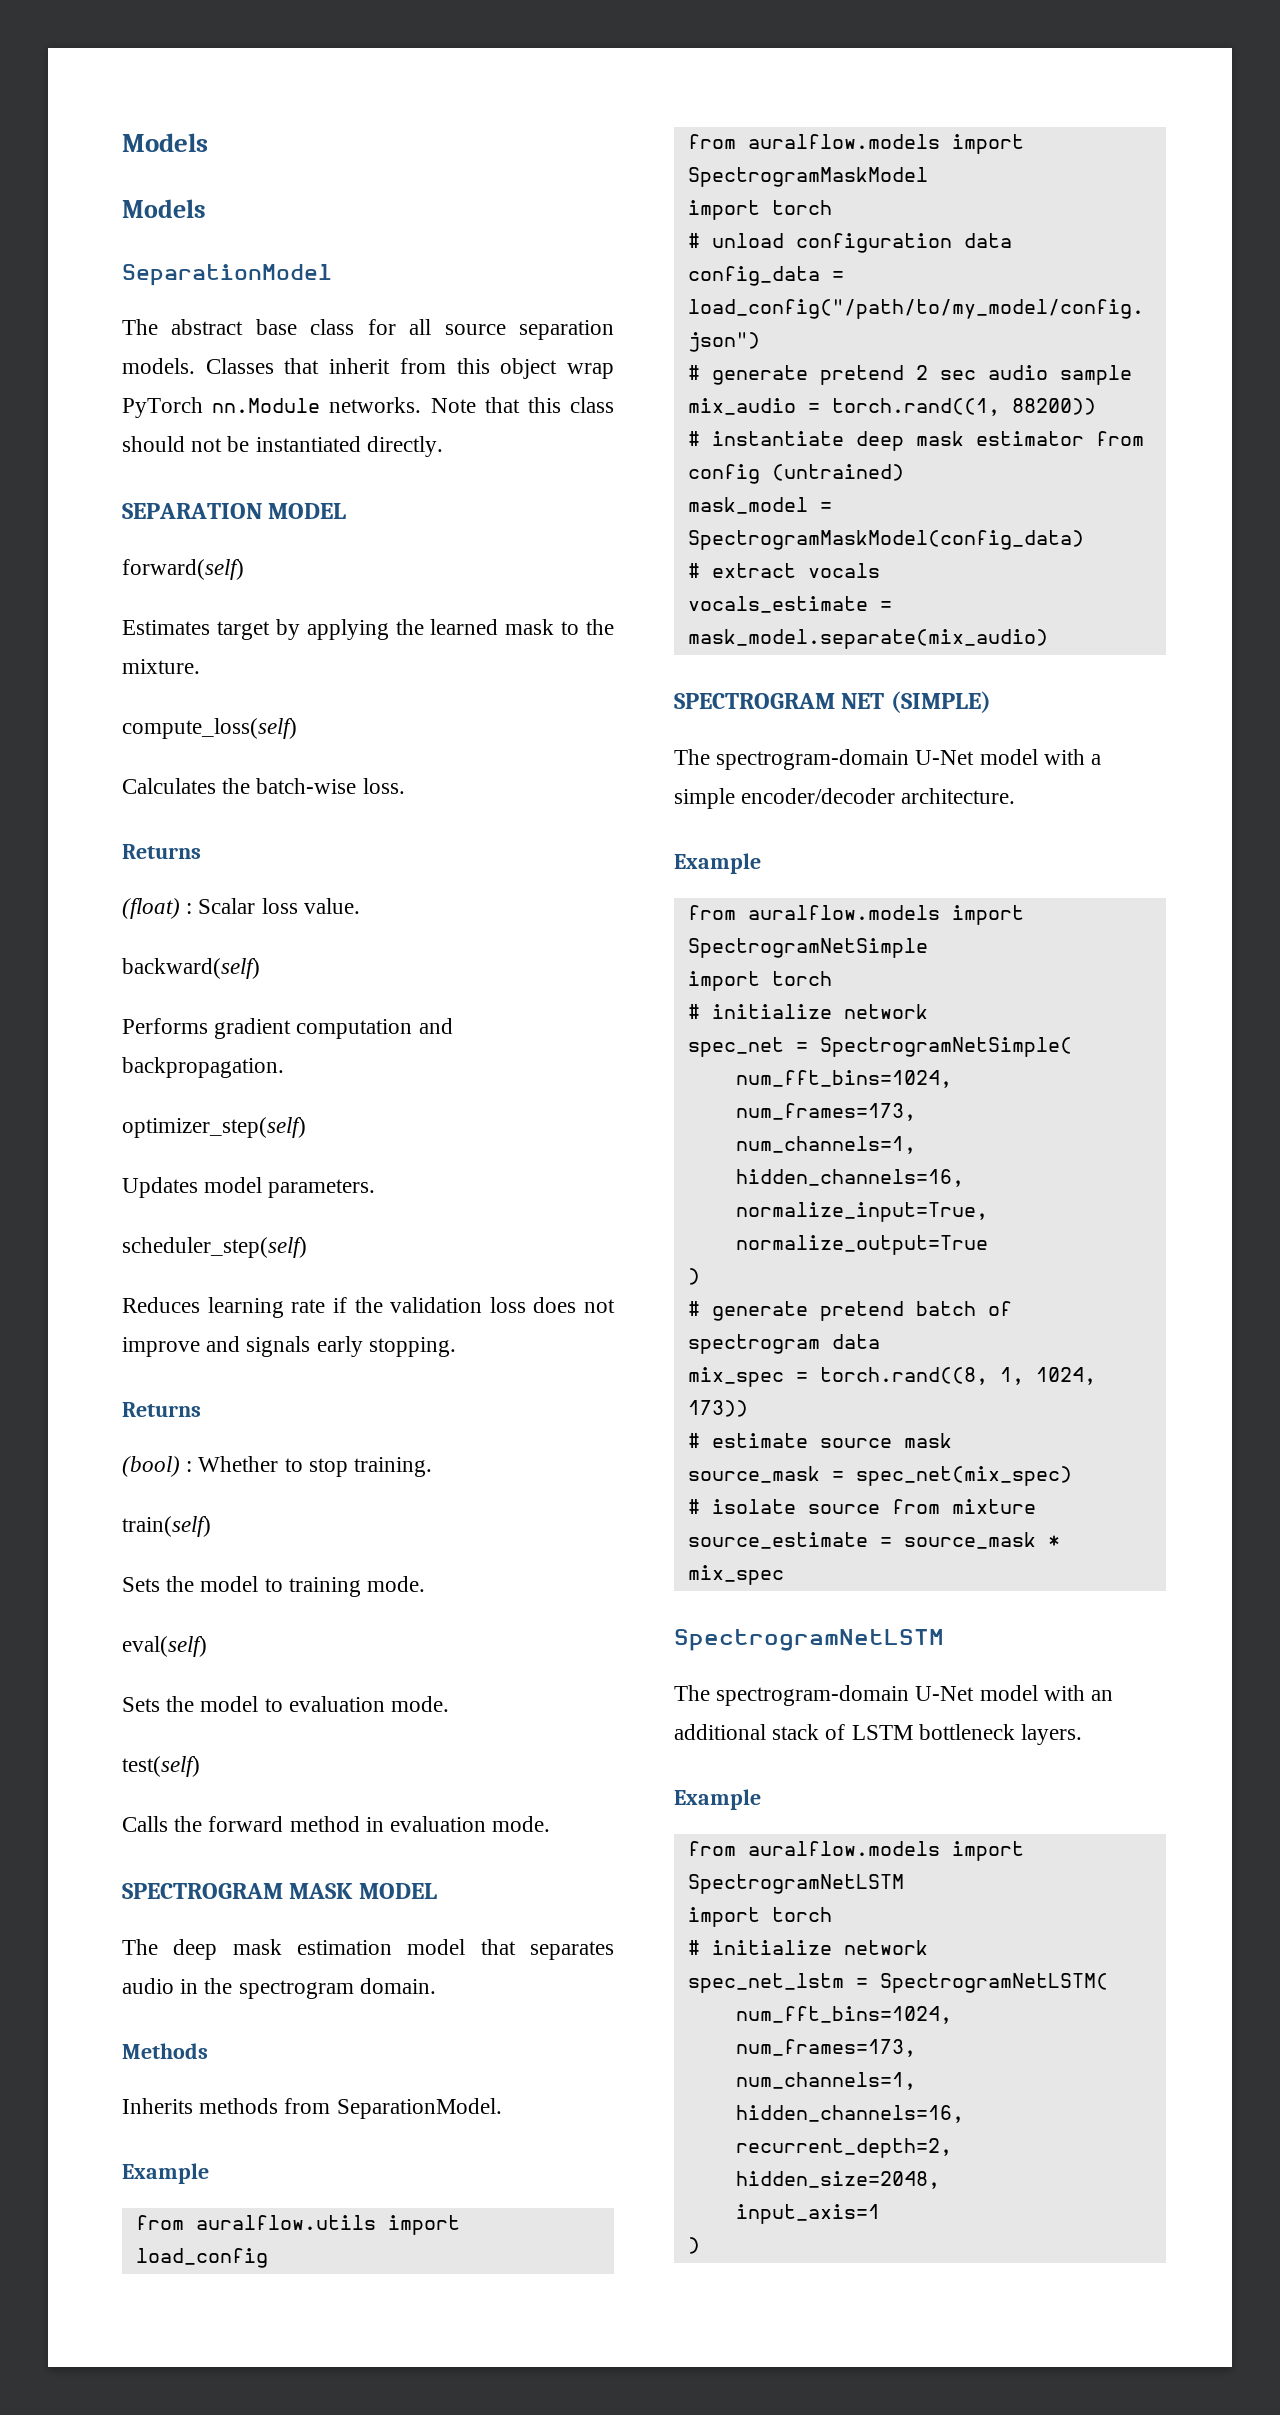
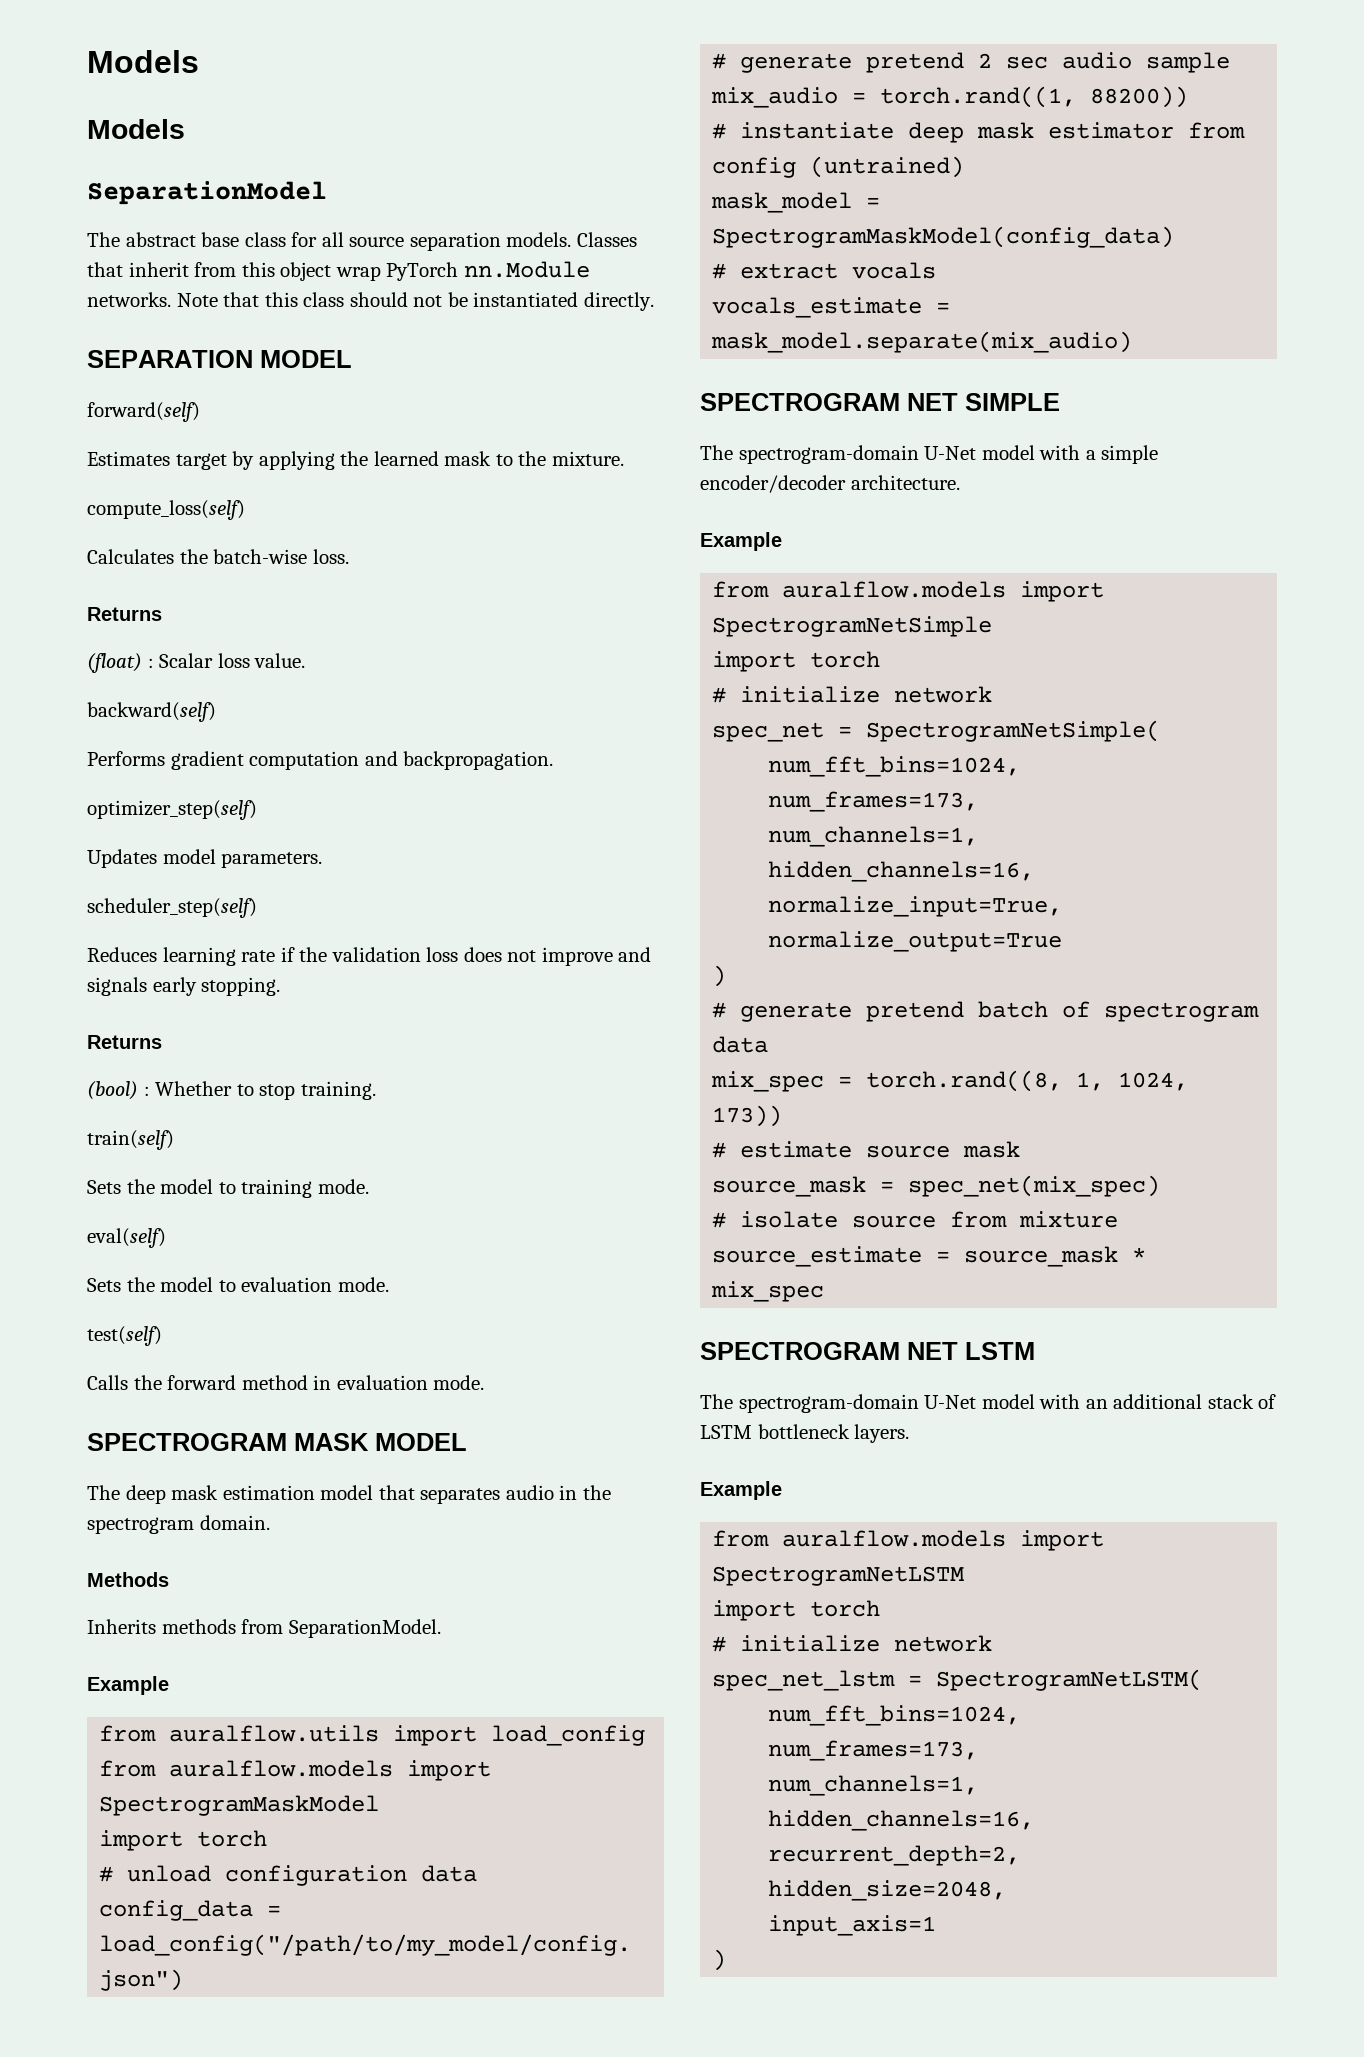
[890,691,991,713] (SIMPLE) -> [965,393,1060,411] SIMPLE
[674,1629,944,1651] SpectrogramNetLSTM -> [700,1342,1035,1360] SPECTROGRAM NET LSTM

